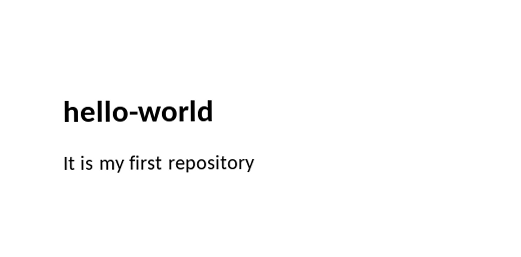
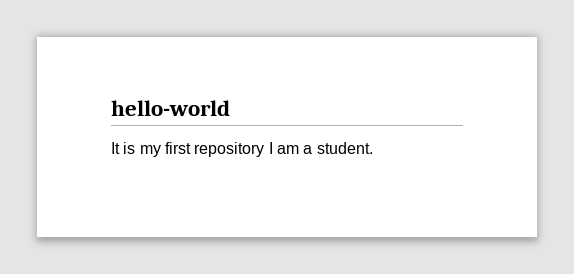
(255, 164) none -> [268,142,373,154] I am a student.

